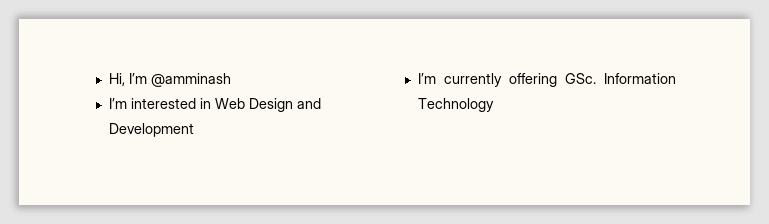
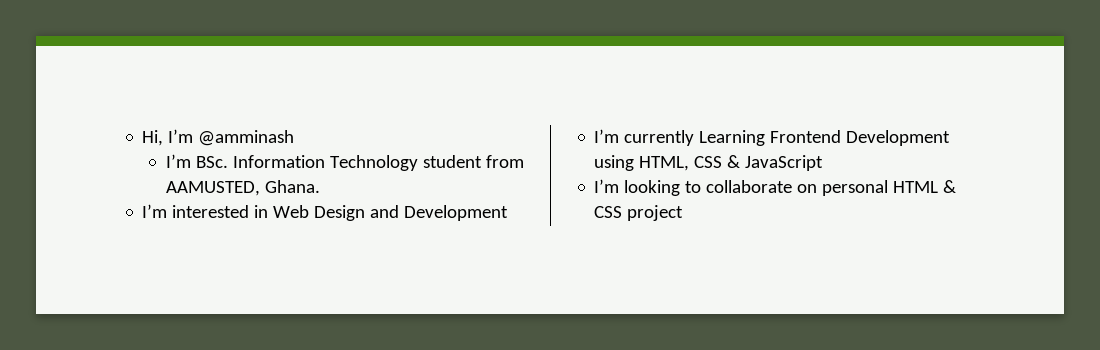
(231, 80) none -> [166,154,524,171] [166,180,321,196] // I’m BSc. Information Technology student from AAMUSTED, Ghana.
[508,73,676,87] [417,98,494,112] offering GSc. Information Technology -> [699,130,951,146] [594,155,824,171] [594,179,957,196] [594,205,684,221] Learning Frontend Development using HTML, CSS & JavaScript // I’m looking to collaborate on personal HTML & CSS project

